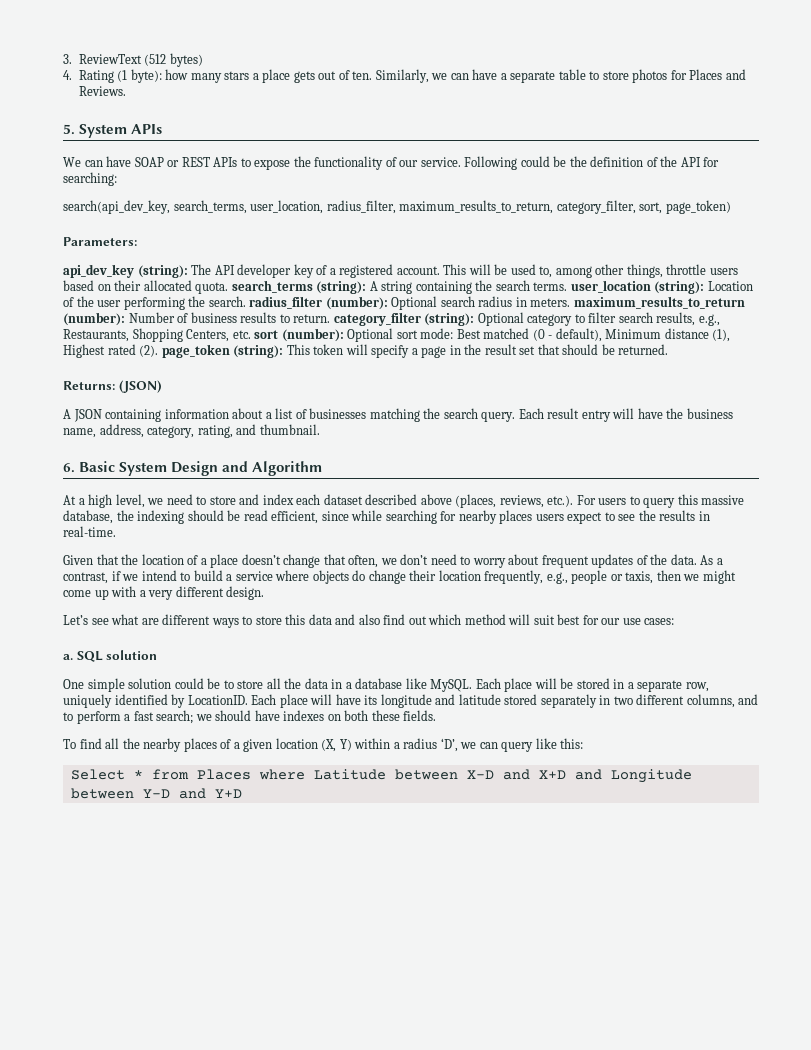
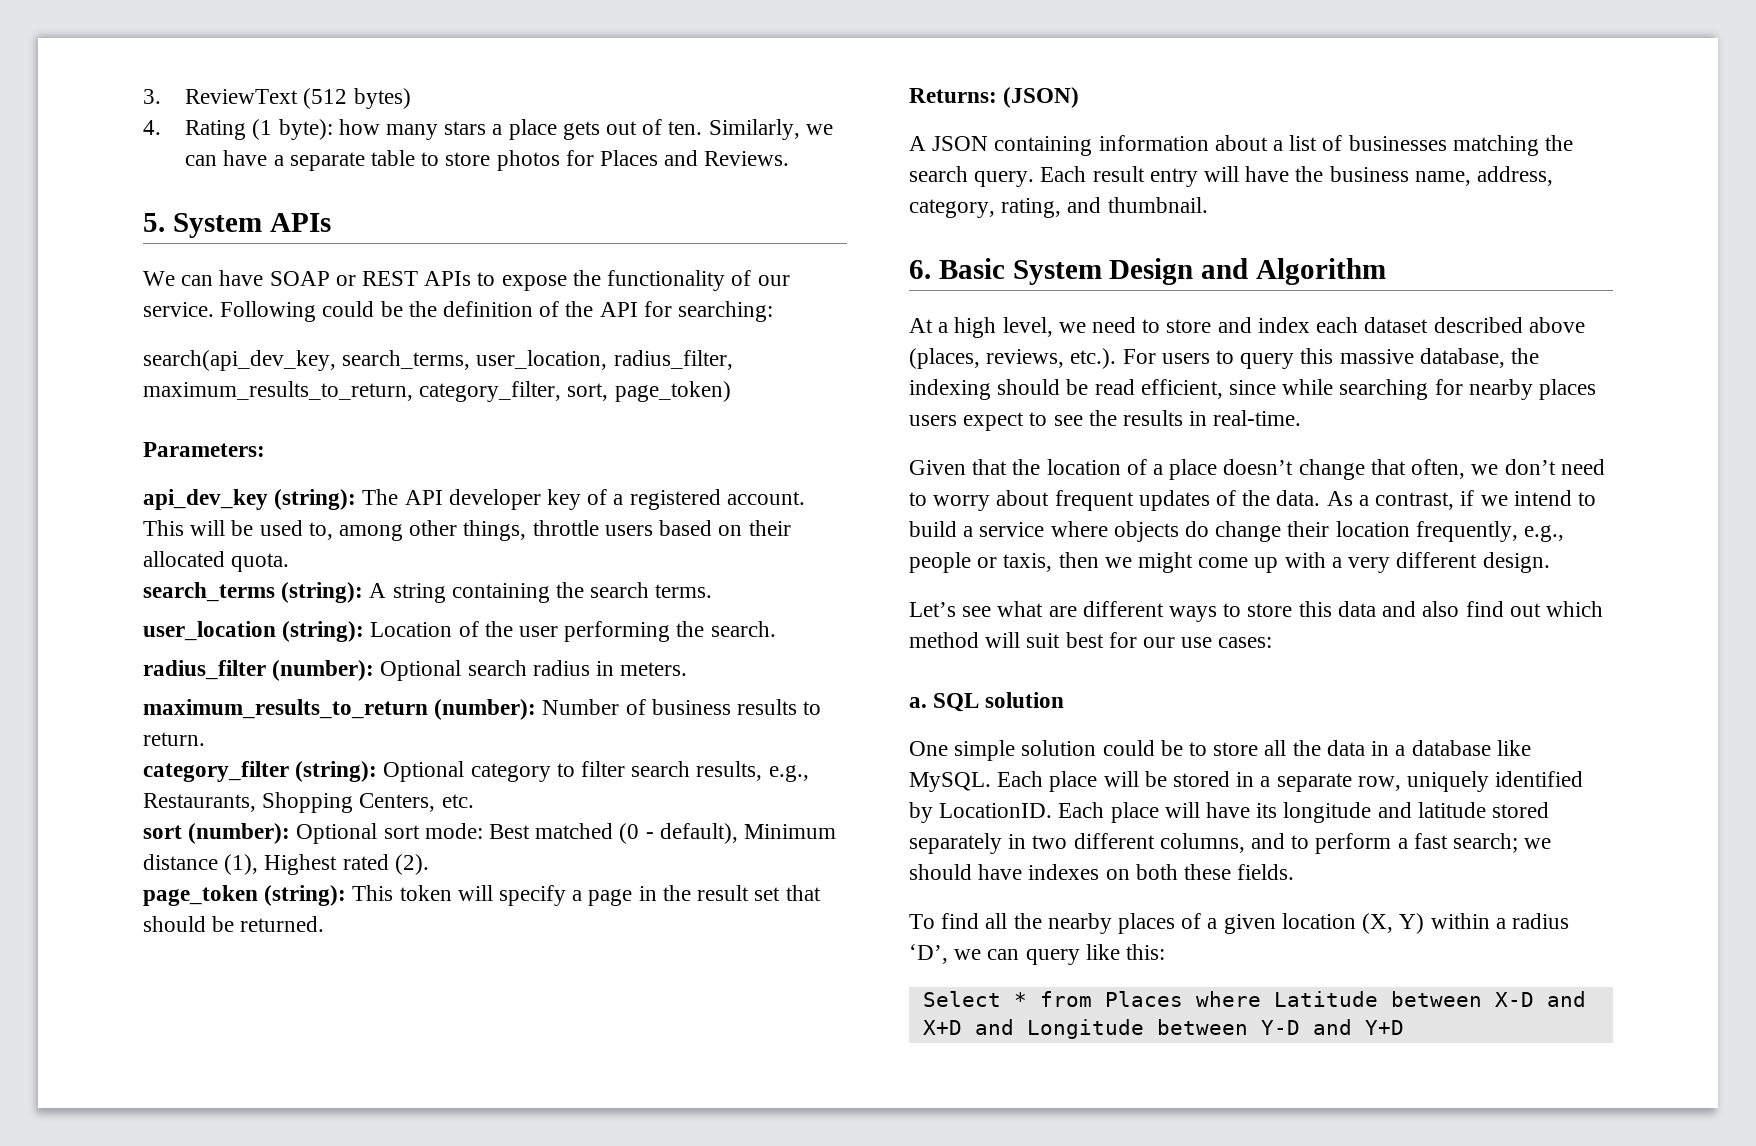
(229, 288) none -> (290, 562) //
(568, 286) none -> (713, 591) //
(246, 301) none -> (776, 629) //
(571, 302) none -> (688, 669) //
(331, 318) none -> (205, 739) //
(251, 334) none -> (474, 801) //
(159, 351) none -> (429, 864) //

